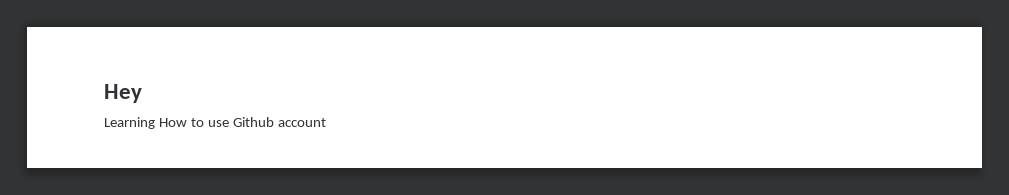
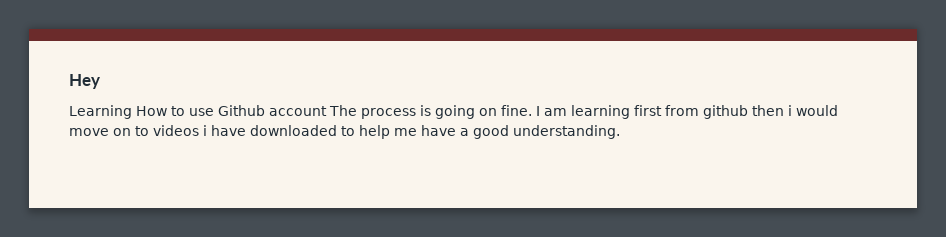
(326, 122) none -> [329,105,838,119] [69,125,620,139] The process is going on fine. I am learning first from github then i would move on to videos i have downloaded to help me have a good understanding.

